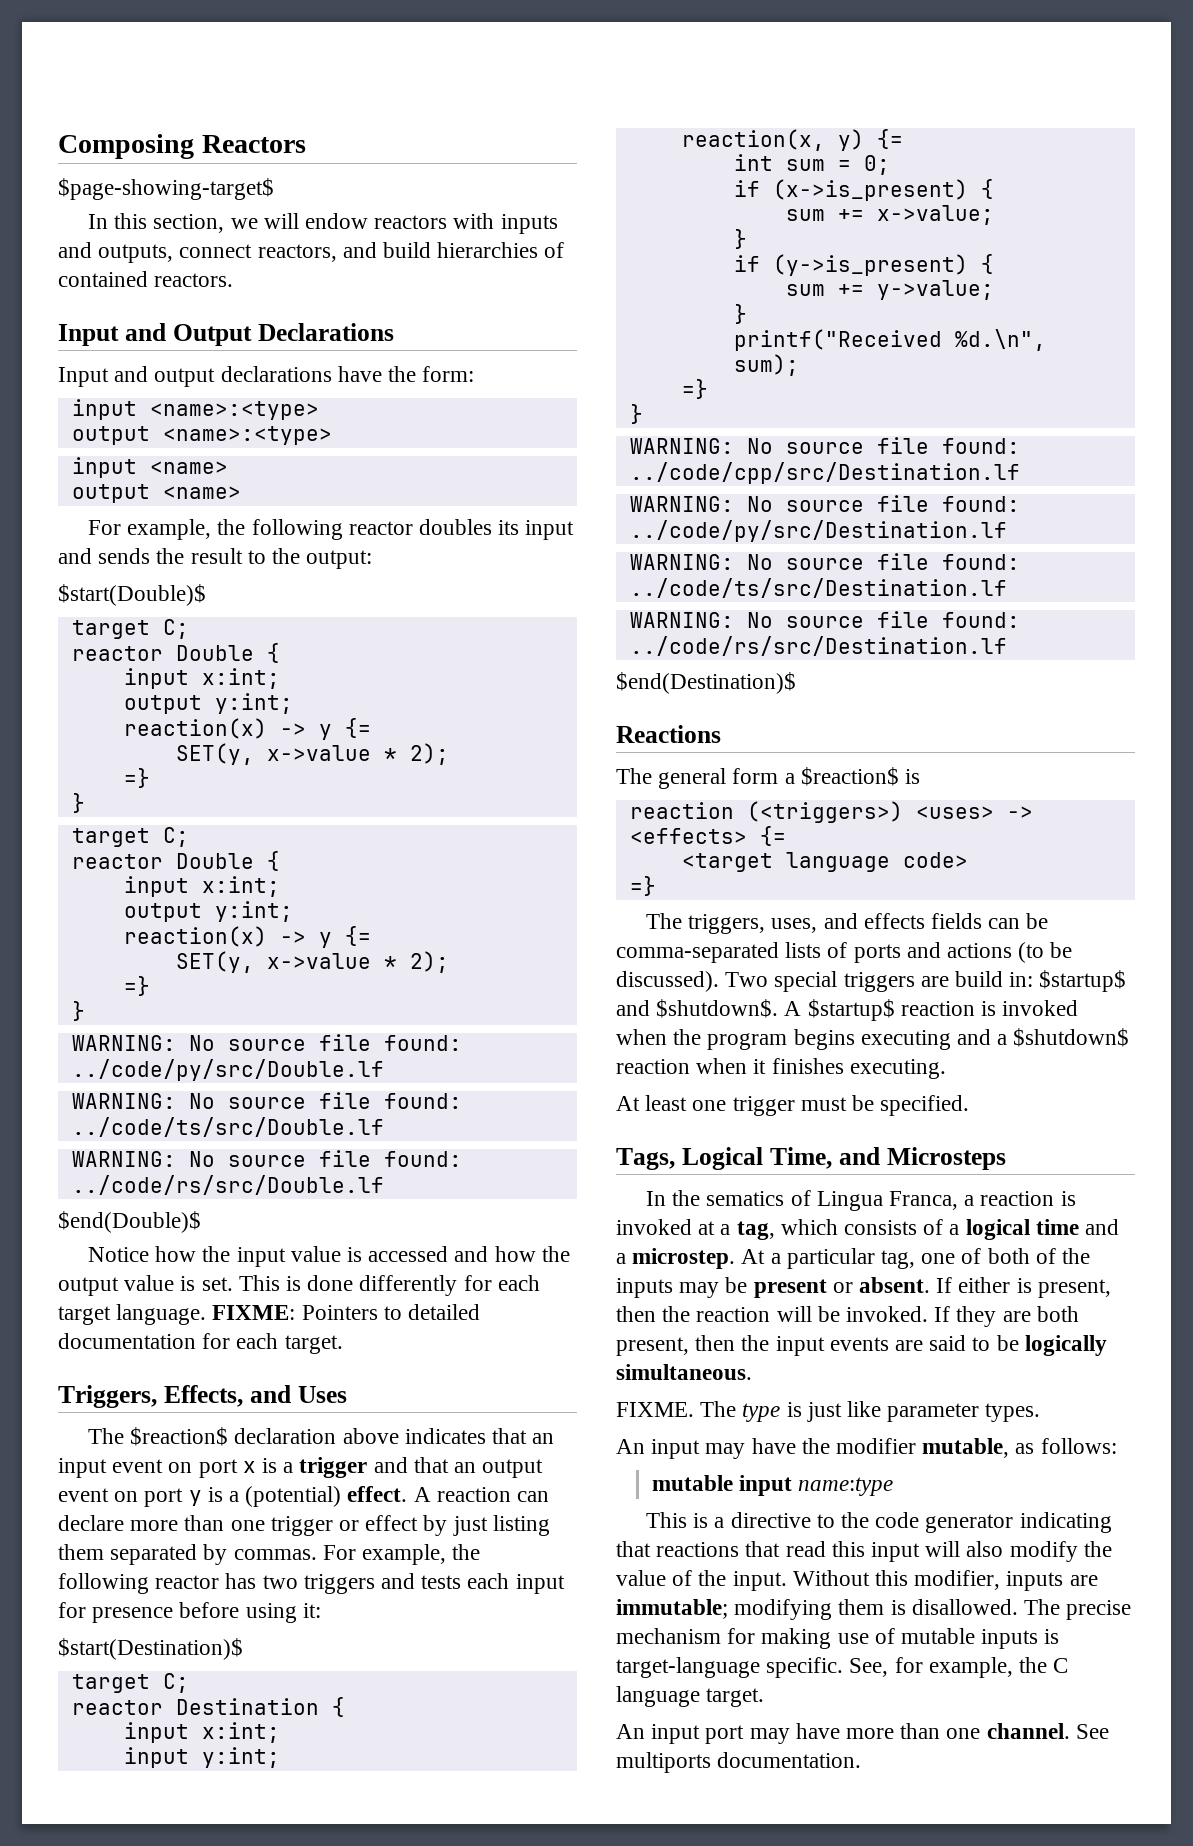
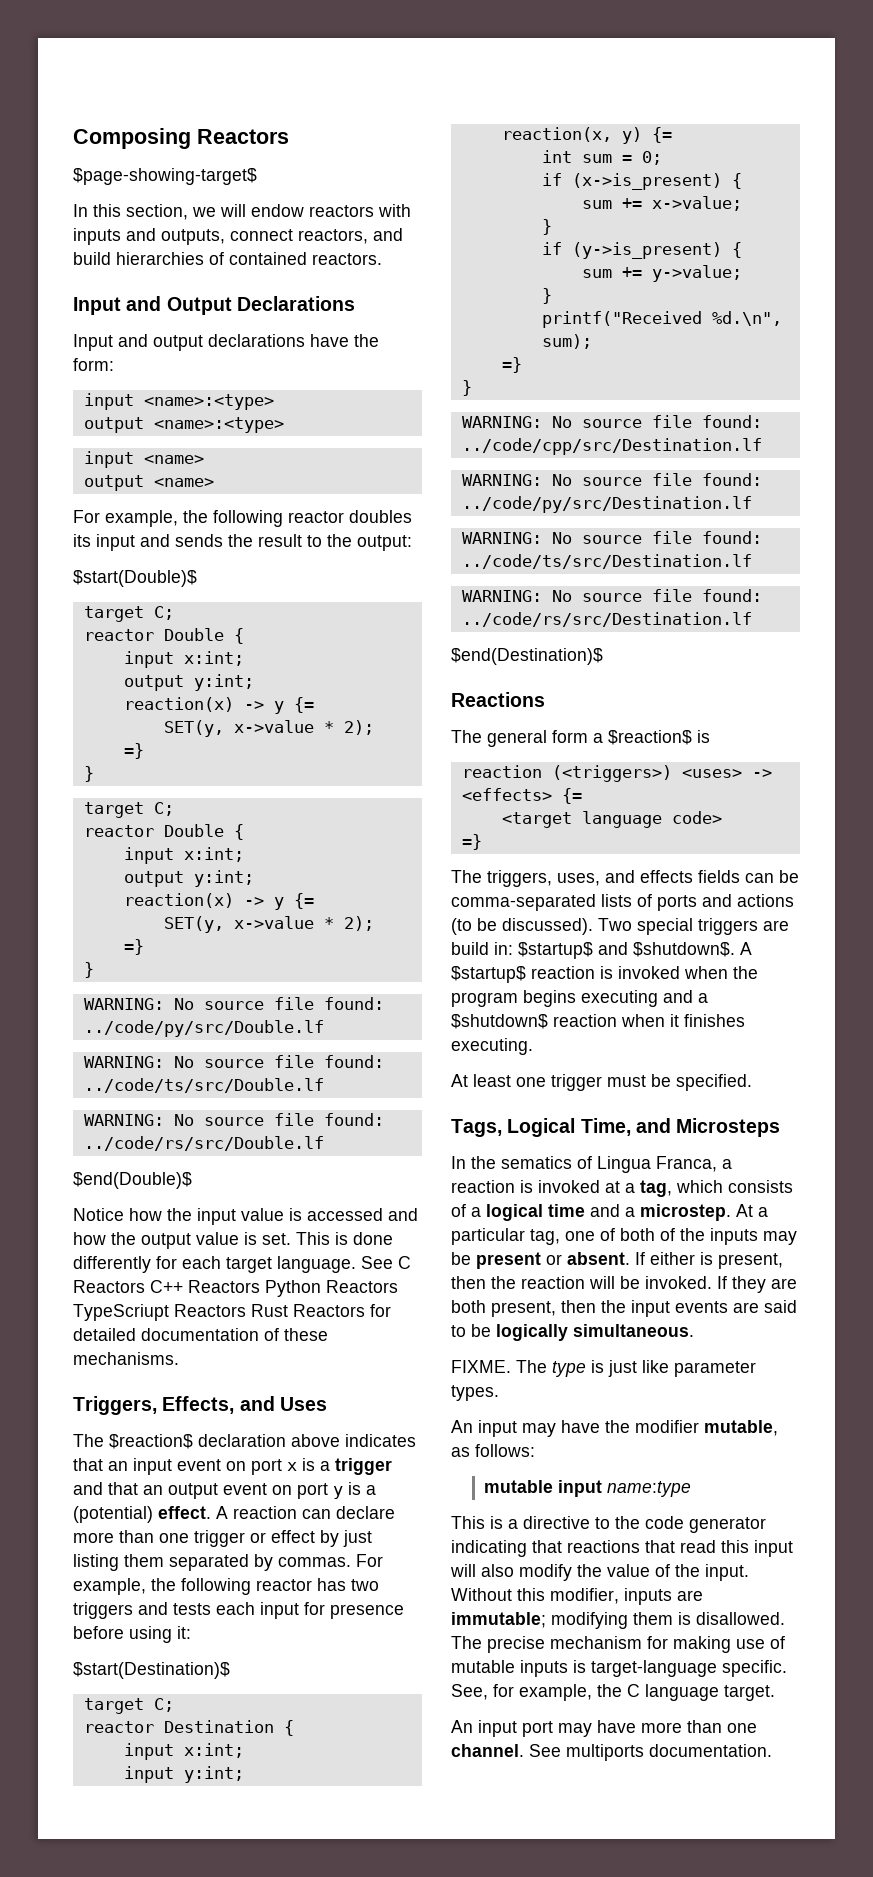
[212,1304,481,1320] [58,1333,343,1354] FIXME: Pointers to detailed documentation for each target. -> [361,1256,411,1269] [73,1280,398,1297] [73,1304,391,1321] [73,1328,328,1341] [73,1352,179,1365] See C Reactors C++ Reactors Python Reactors TypeScriupt Reactors Rust Reactors for detailed documentation of these mechanisms.

